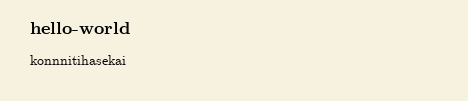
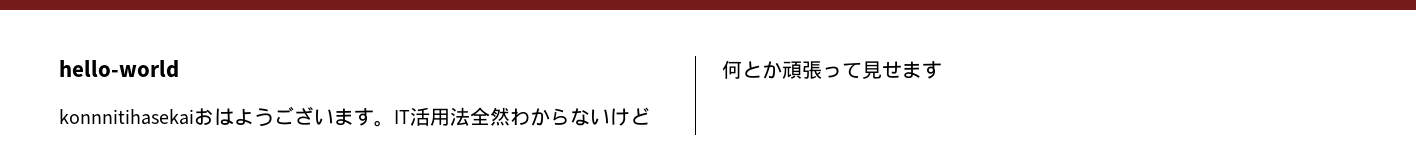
(126, 60) none -> [194,106,650,127] [722,60,942,79] おはようございます。IT活用法全然わからないけど何とか頑張って見せます

